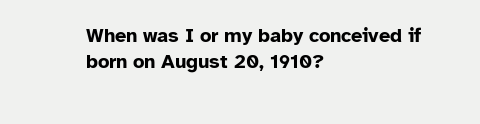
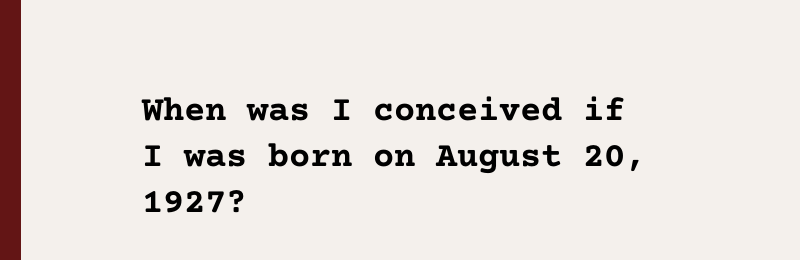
[200,27,421,45] or my baby conceived if -> [373,96,625,121] [142,145,247,167] conceived if I was
[270,55,324,68] 1910? -> [142,190,247,213] 1927?

